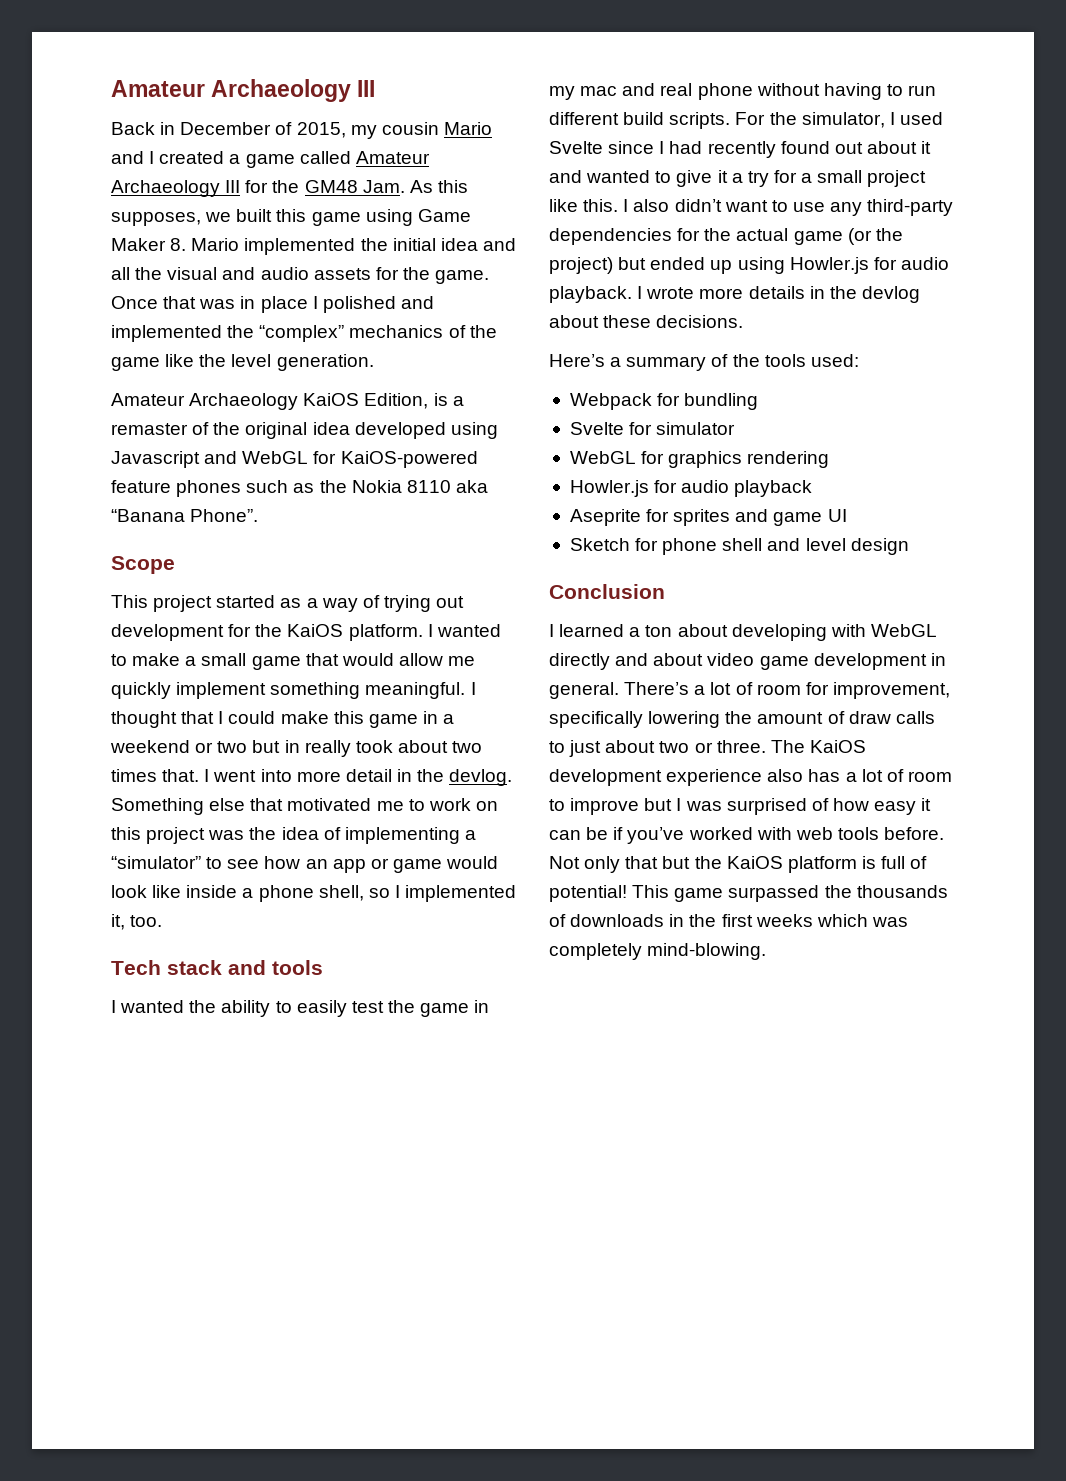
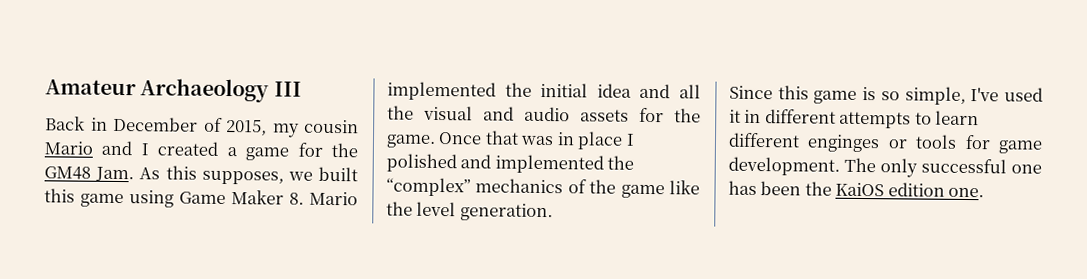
[299,151,430,164] [111,180,241,197] called Amateur Archaeology III -> (290, 154) none
[111,393,464,410] [111,422,498,439] [111,451,478,468] [111,480,488,497] [111,509,259,522] [111,556,175,574] [111,595,465,612] [111,624,501,641] [111,653,476,670] [111,682,476,699] [111,711,455,728] [110,740,483,757] [111,769,513,786] [111,798,498,815] [111,827,476,844] [111,856,499,873] [111,885,517,902] [111,914,163,930] [111,960,323,975] [111,1000,490,1017] [549,83,937,100] [549,112,943,129] [549,141,932,158] [549,170,927,187] [549,199,954,216] [549,228,903,245] [549,257,949,274] [549,286,920,303] [549,315,744,328] [549,354,859,371] [569,393,759,410] [569,422,736,435] [569,451,830,468] [569,480,813,497] [569,509,847,526] [569,538,909,555] [549,584,665,599] [549,624,937,641] [549,653,946,670] [549,682,950,699] [549,711,935,728] [549,740,866,757] [549,769,952,786] [549,798,932,815] [549,827,945,844] [549,856,928,873] [549,885,948,902] [549,914,908,927] [549,943,767,960] Amateur Archaeology KaiOS Edition, is a remaster of the original idea developed using Javascript and WebGL for KaiOS-powered feature phones such as the Nokia 8110 aka “Banana Phone”. // Scope // This project started as a way of trying out development for the KaiOS platform. I wanted to make a small game that would allow me quickly implement something meaningful. I thought that I could make this game in a weekend or two but in really took about two times that. I went into more detail in the devlog. Something else that motivated me to work on this project was the idea of implementing a “simulator” to see how an app or game would look like inside a phone shell, so I implemented it, too. // Tech stack and tools // I wanted the ability to easily test the game in my mac and real phone without having to run different build scripts. For the simulator, I used Svelte since I had recently found out about it and wanted to give it a try for a small project like this. I also didn’t want to use any third-party dependencies for the actual game (or the project) but ended up using Howler.js for audio playback. I wrote more details in the devlog about these decisions. // Here’s a summary of the tools used: // Webpack for bundling // Svelte for simulator // WebGL for graphics rendering // Howler.js for audio playback // Aseprite for sprites and game UI // Sketch for phone shell and level design // Conclusion // I learned a ton about developing with WebGL directly and about video game development in general. There’s a lot of room for improvement, specifically lowering the amount of draw calls to just about two or three. The KaiOS development experience also has a lot of room to improve but I was surprised of how easy it can be if you’ve worked with web tools before. Not only that but the KaiOS platform is full of potential! This game surpassed the thousands of downloads in the first weeks which was completely mind-blowing. -> [729,85,1043,105] [729,109,980,129] [728,132,1043,154] [728,156,1042,178] [728,180,985,198] Since this game is so simple, I've used it in different attempts to learn different enginges or tools for game development. The only successful one has been the KaiOS edition one.

